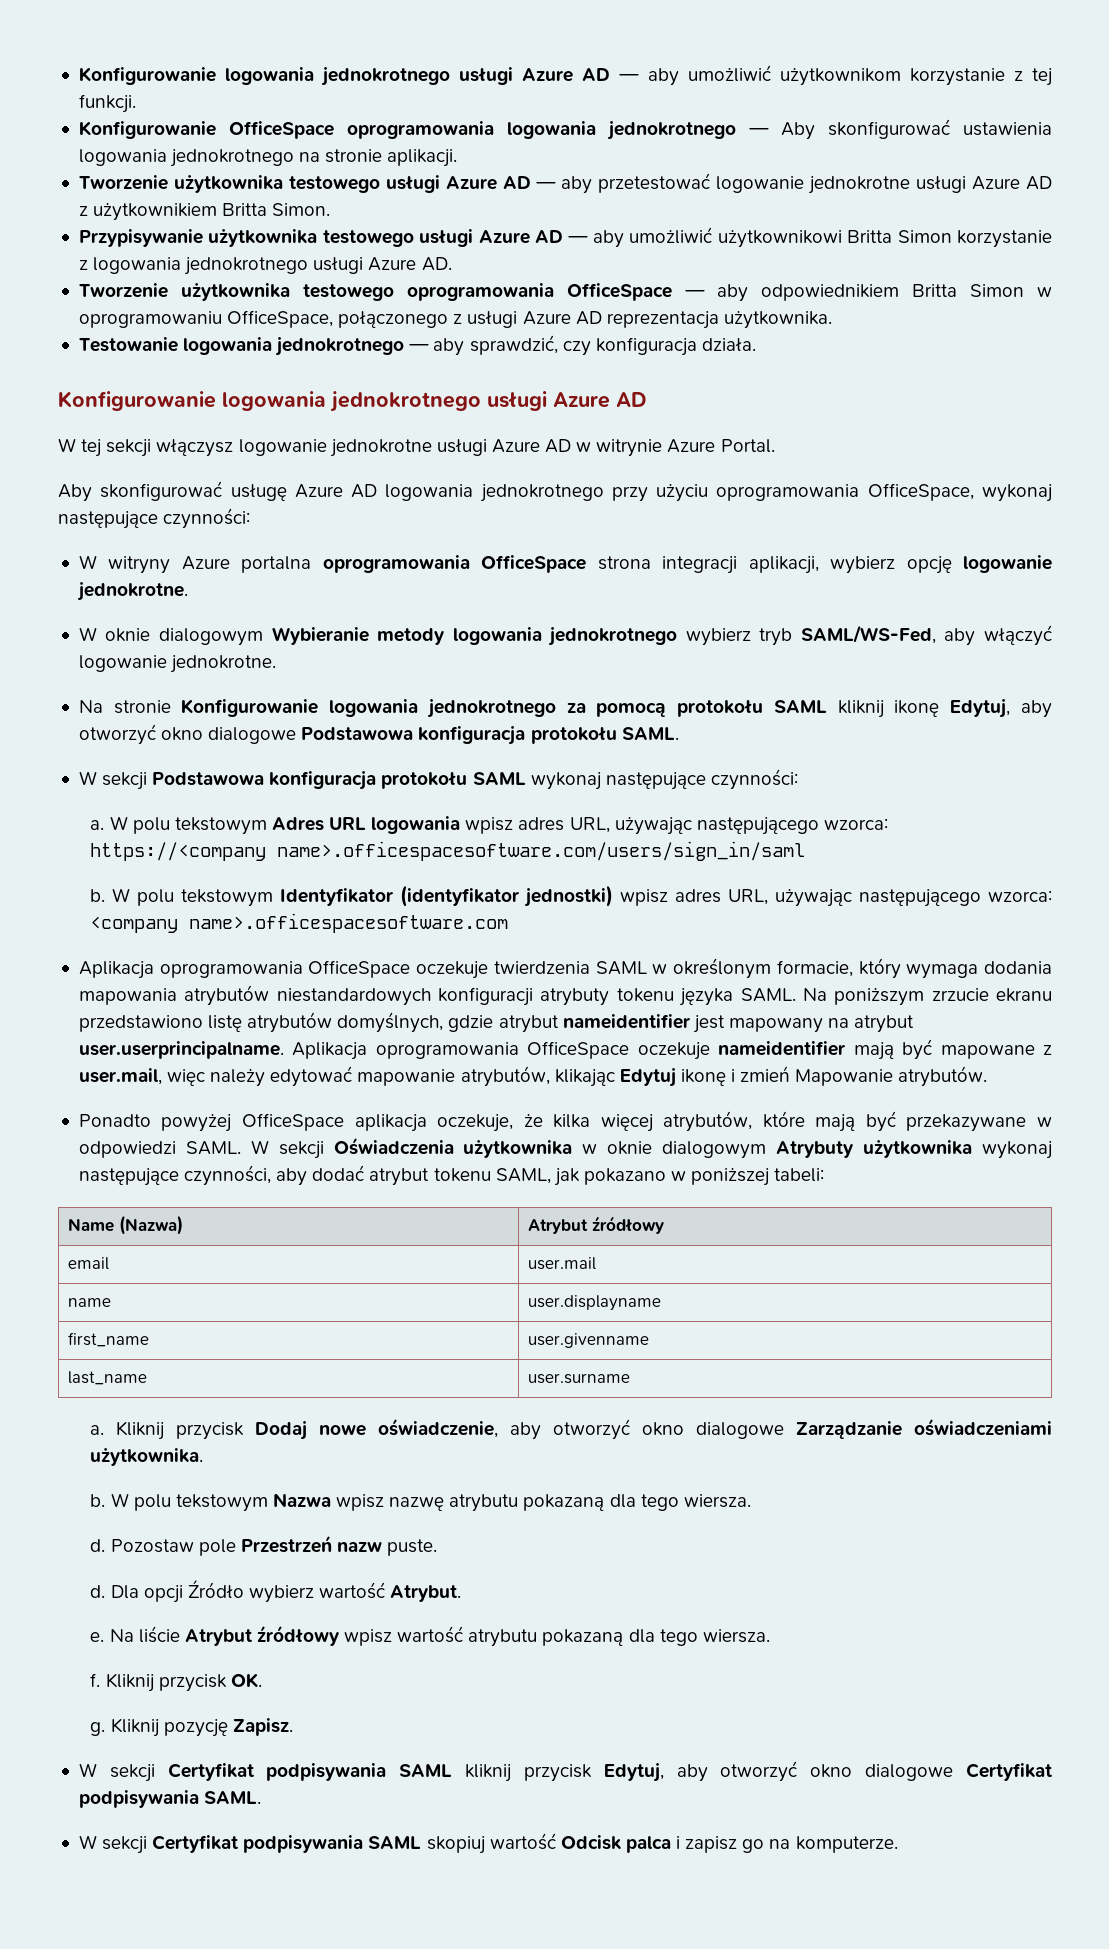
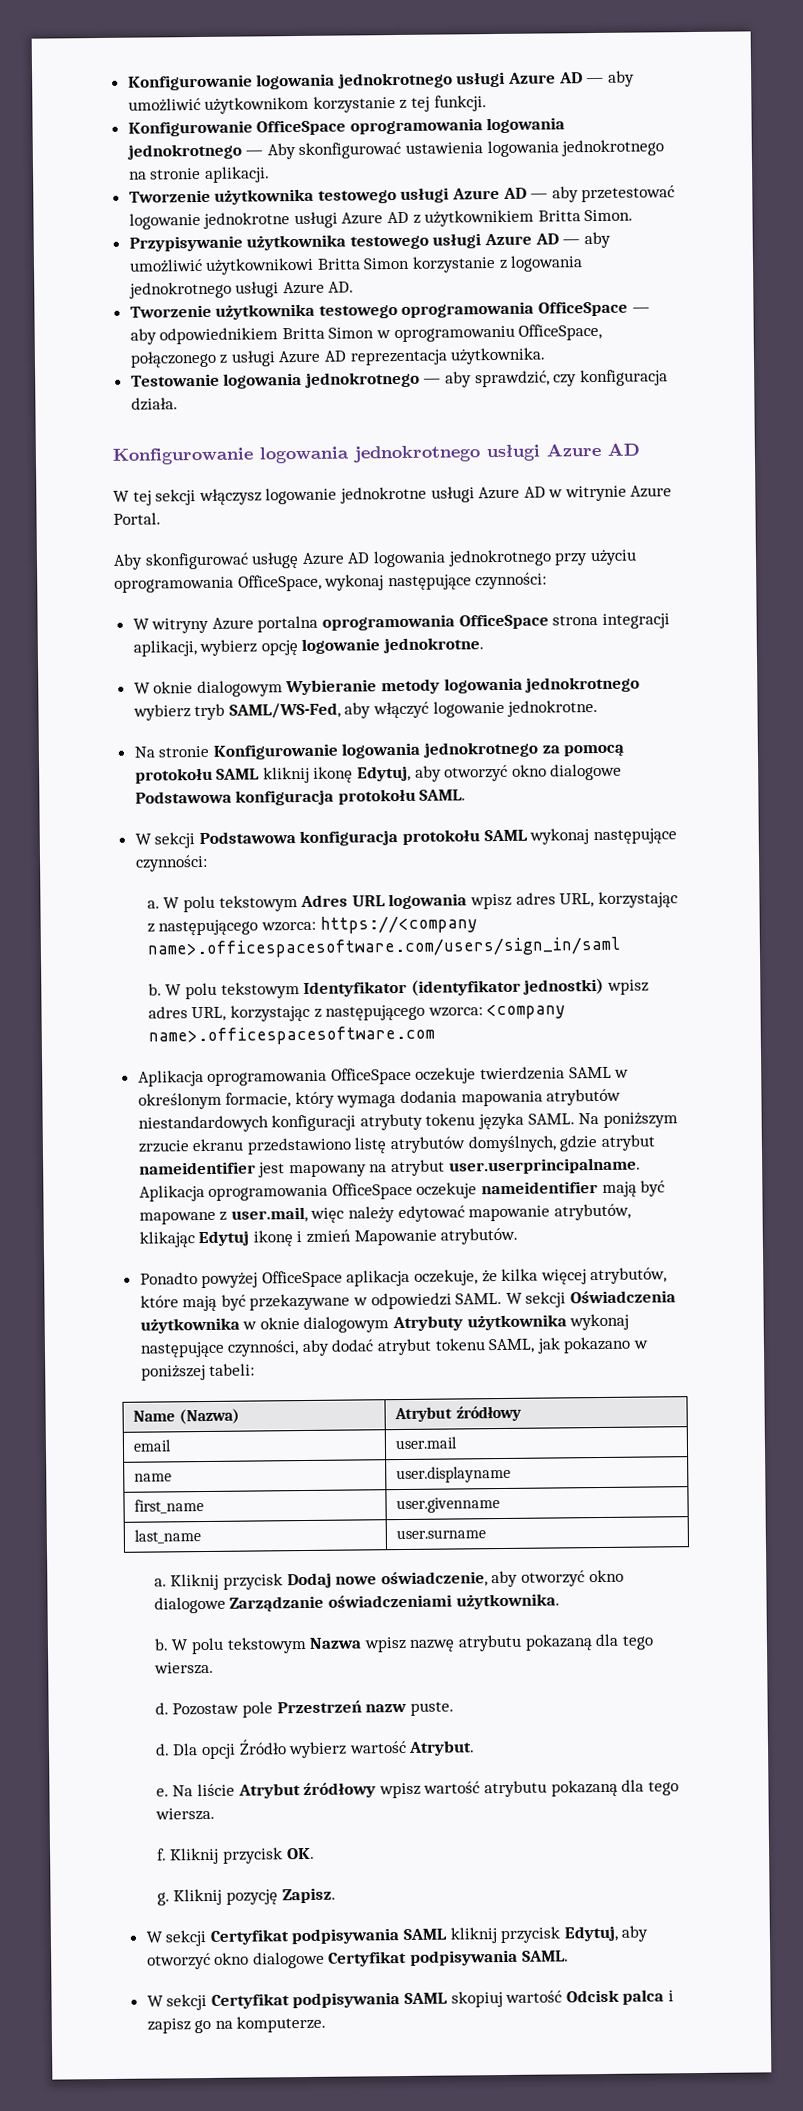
[614,817,692,835] używając -> [597,891,678,909] [146,923,155,933] korzystając z
[775,889,853,907] używając -> [230,1004,322,1022] korzystając z

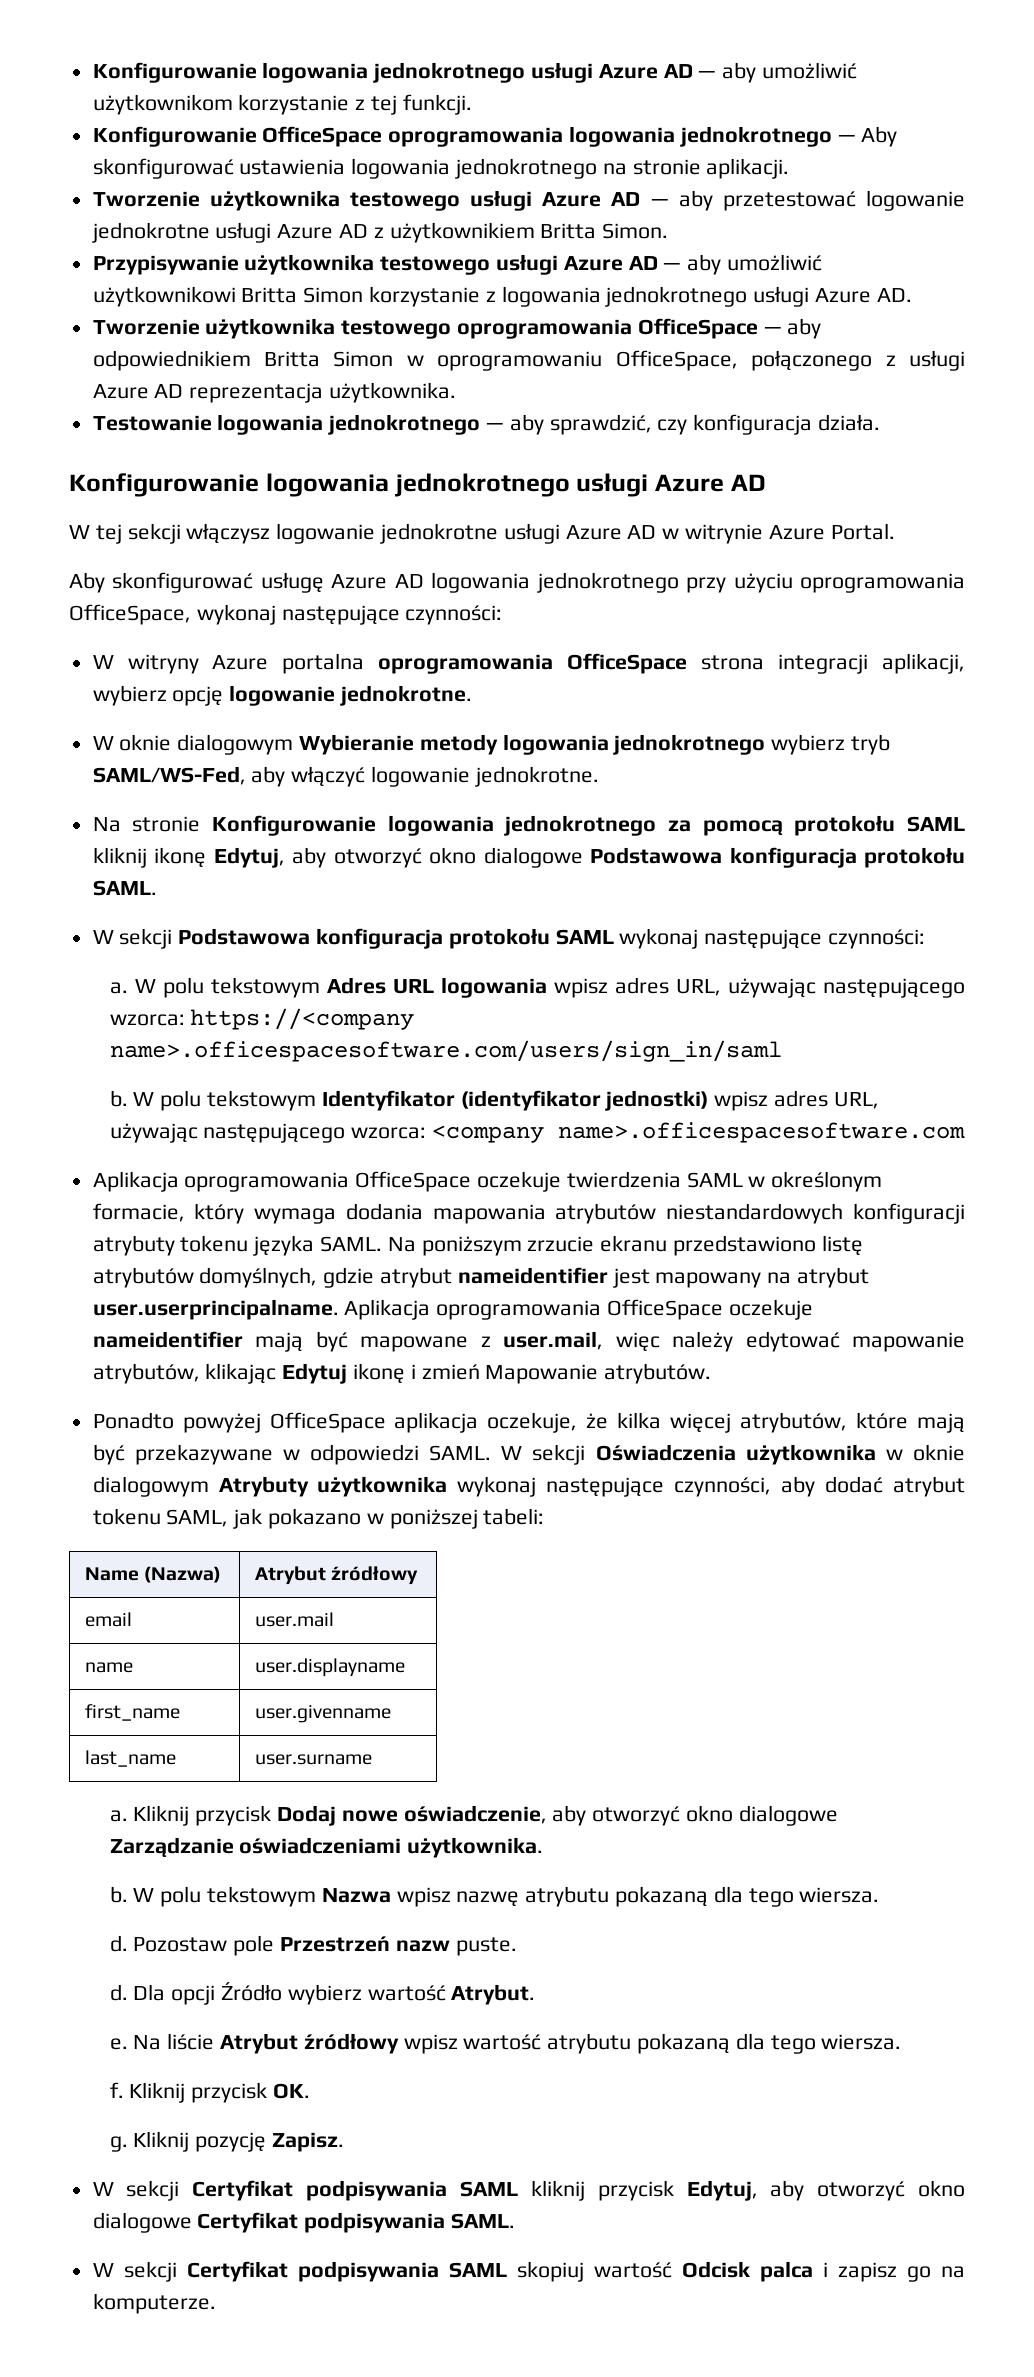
[597,891,678,909] [146,923,155,933] korzystając z -> [727,978,816,998] używając
[230,1004,322,1022] korzystając z -> [109,1123,198,1143] używając

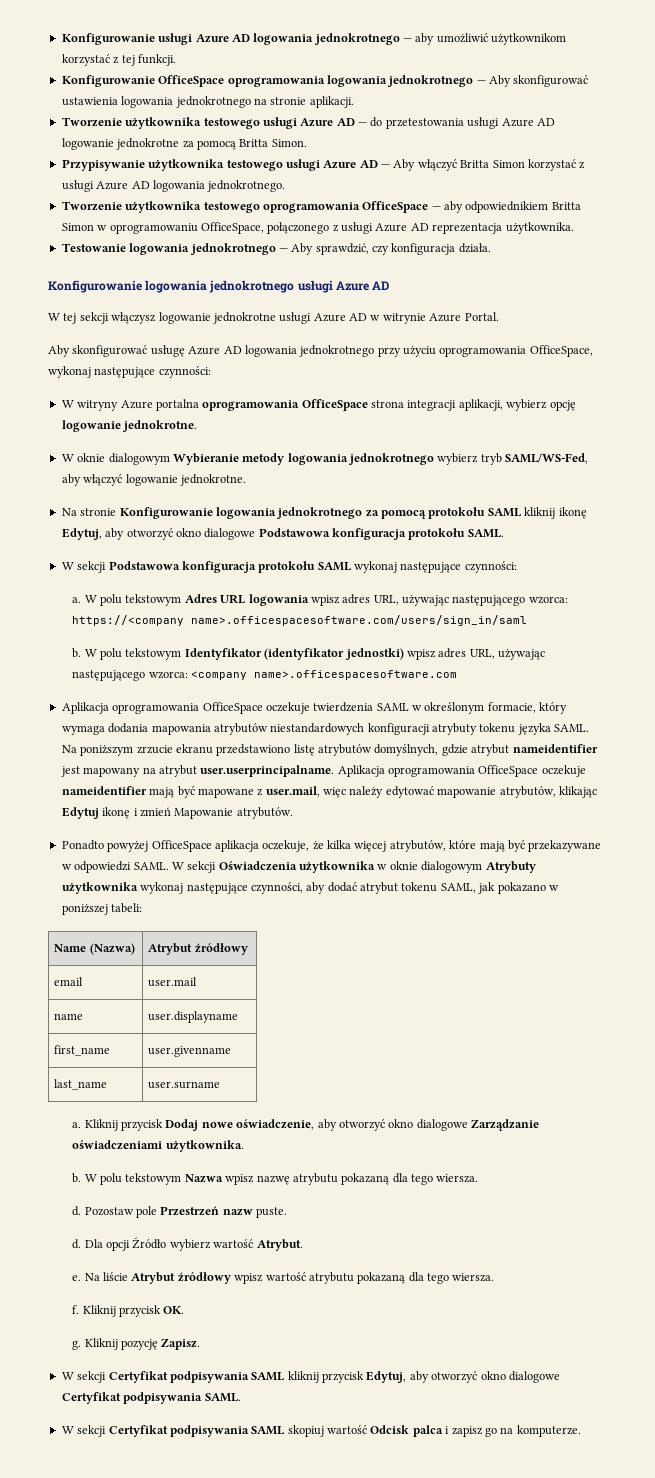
[92,62,693,83] Konfigurowanie logowania jednokrotnego usługi Azure AD -> [61,33,400,45] Konfigurowanie usługi Azure AD logowania jednokrotnego
[238,94,350,115] korzystanie -> [61,54,110,66] korzystać
[678,190,965,211] [91,222,535,243] aby przetestować logowanie jednokrotne usługi Azure AD z użytkownikiem -> [370,117,555,129] [61,138,236,150] do przetestowania usługi Azure AD logowanie jednokrotne za pomocą
[687,254,823,275] [92,286,912,307] aby umożliwić użytkownikowi Britta Simon korzystanie z logowania jednokrotnego usługi Azure AD. -> [393,159,586,171] [61,180,286,192] Aby włączyć Britta Simon korzystać z usługi Azure AD logowania jednokrotnego.
[509,414,544,435] aby -> [291,243,314,255] Aby

